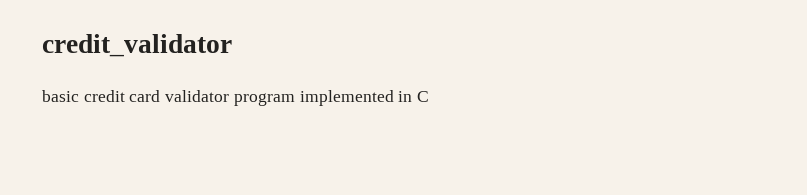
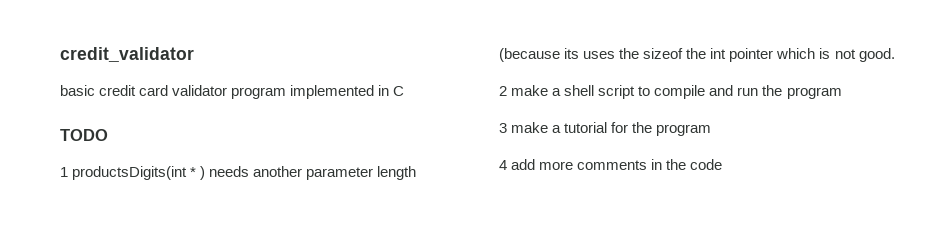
(430, 96) none -> [60,129,108,141] [60,166,417,180] [499,48,895,62] [499,85,842,99] [499,122,712,136] [499,159,723,170] // TODO // 1 productsDigits(int * ) needs another parameter length (because its uses the sizeof the int pointer which is not good. // 2 make a shell script to compile and run the program // 3 make a tutorial for the program // 4 add more comments in the code

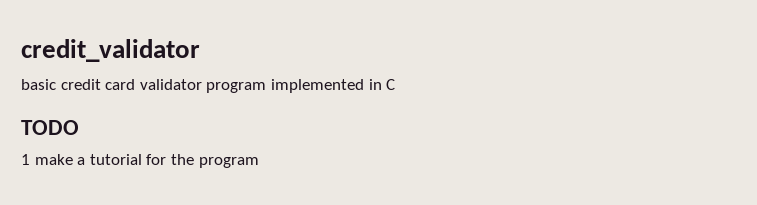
[72,166,417,180] [499,48,895,62] [499,85,842,99] [499,123,507,133] productsDigits(int * ) needs another parameter length (because its uses the sizeof the int pointer which is not good. // 2 make a shell script to compile and run the program // 3 -> (30, 159) none
[499,159,723,170] // 4 add more comments in the code -> (259, 162) none

